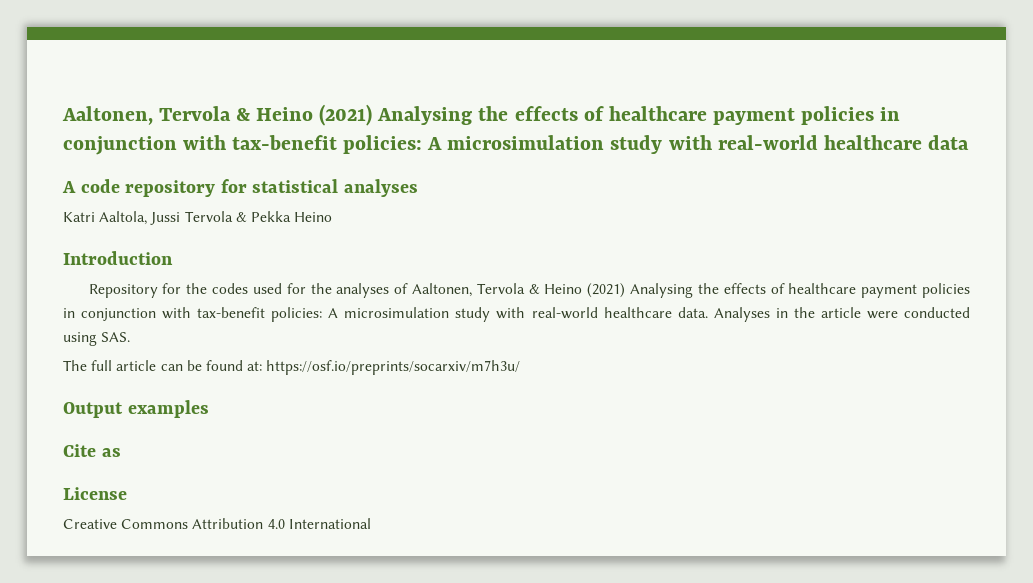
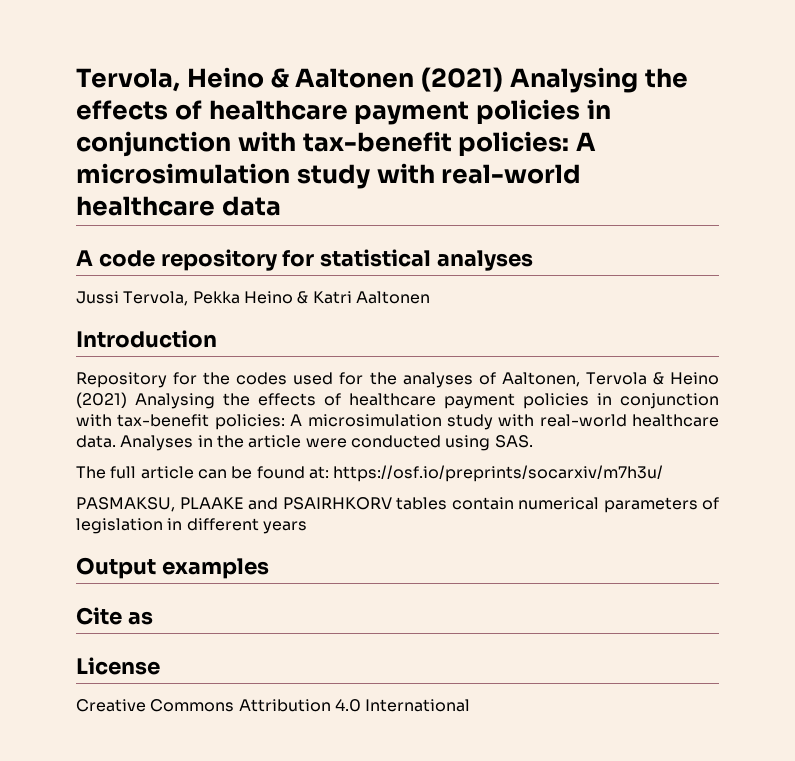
[62,106,314,125] Aaltonen, Tervola & Heino -> [76,67,415,92] Tervola, Heino & Aaltonen
[63,211,247,225] Katri Aaltola, Jussi Tervola & -> [76,291,189,306] Jussi Tervola,
(333, 217) none -> [297,291,430,304] & Katri Aaltonen
(521, 367) none -> [76,497,719,513] [76,518,307,534] // PASMAKSU, PLAAKE and PSAIRHKORV tables contain numerical parameters of legislation in different years

